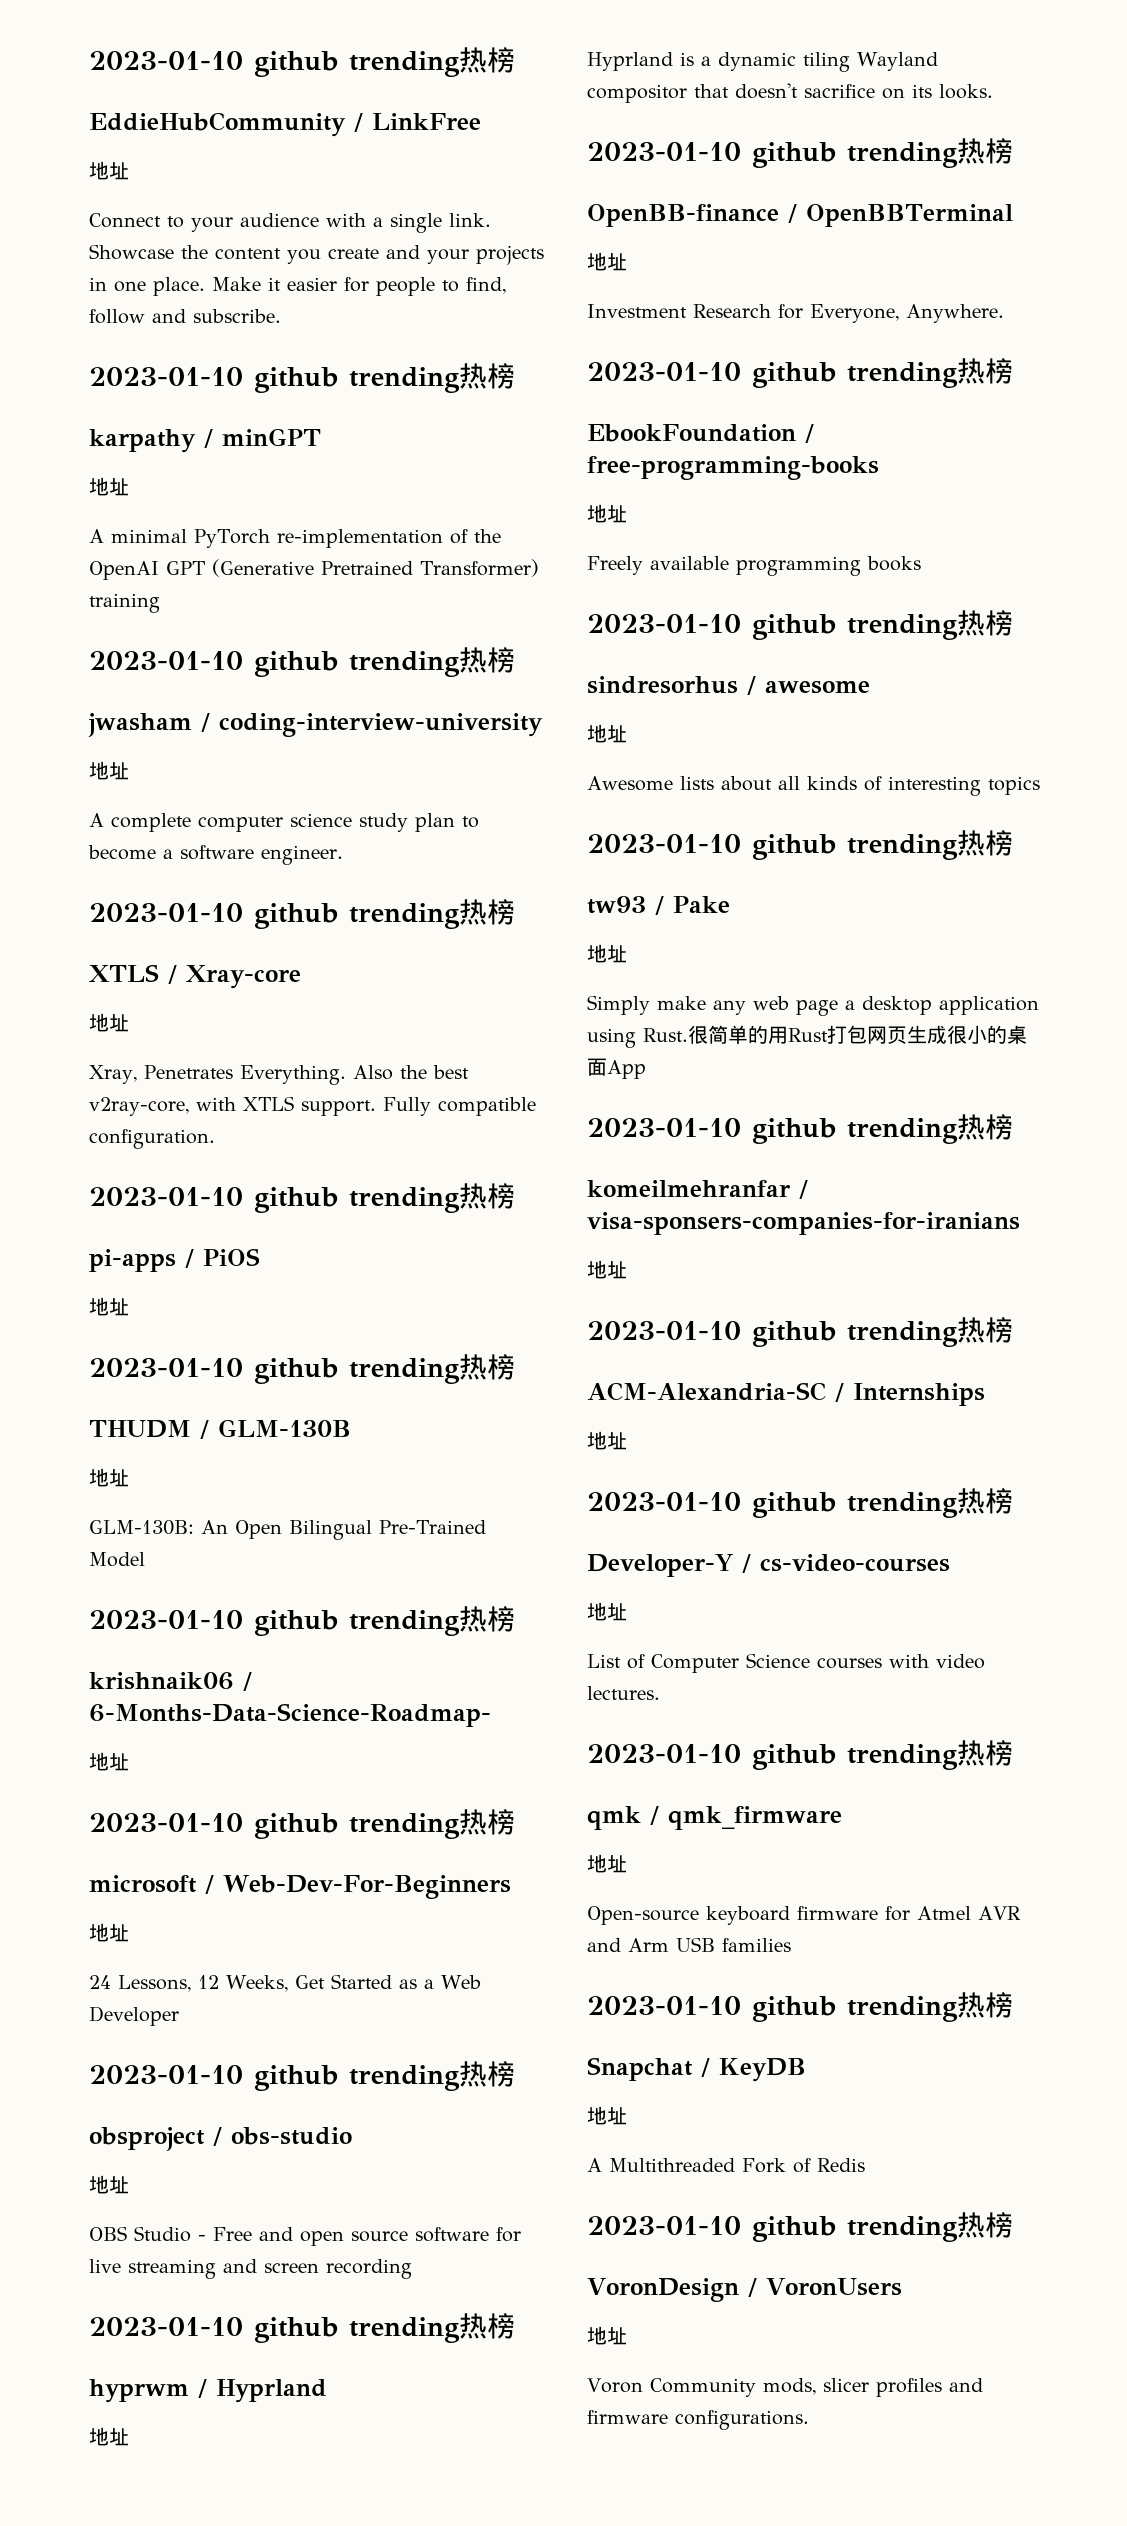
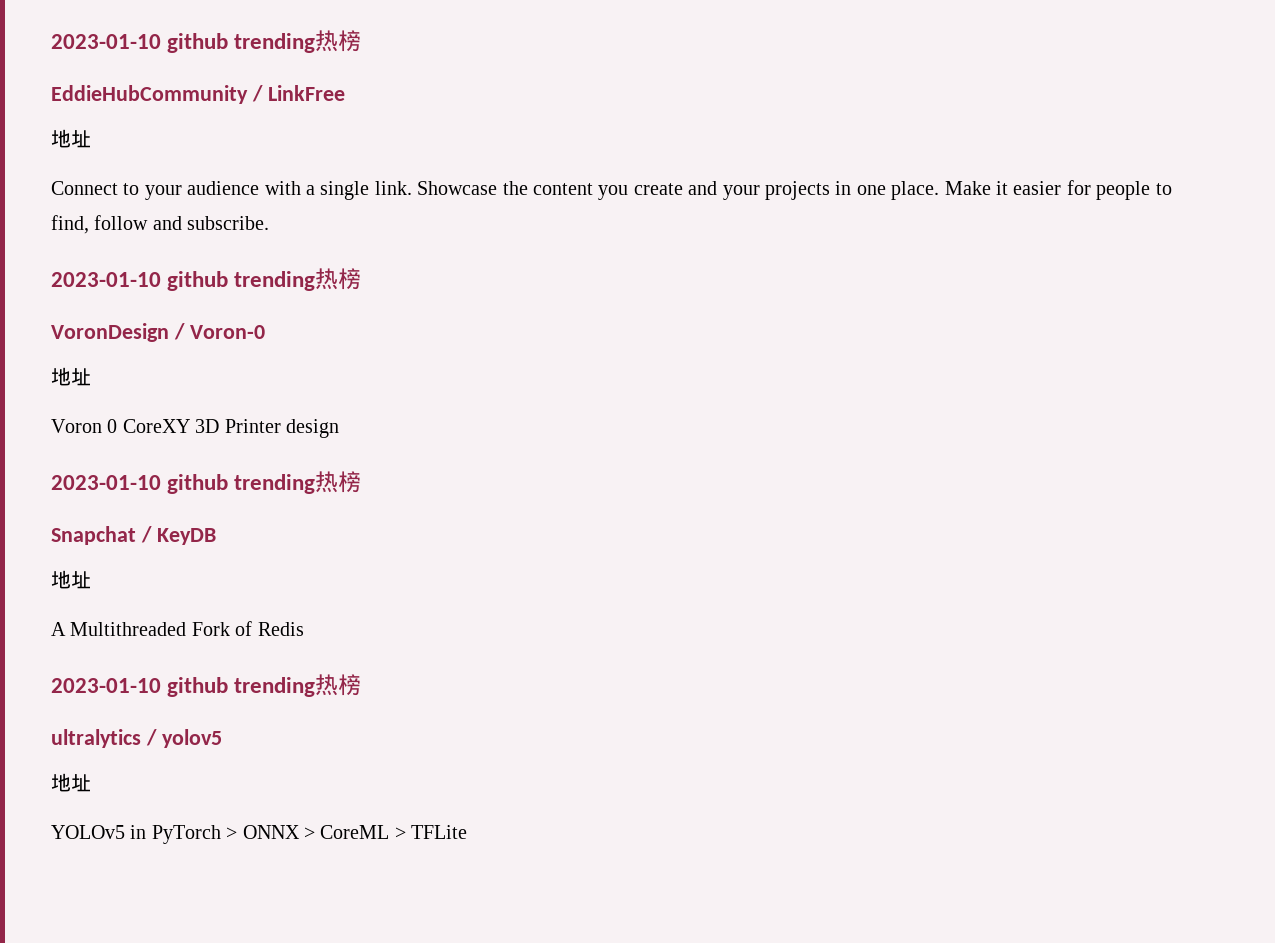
[89,428,321,453] [89,477,129,496] [89,529,501,548] [89,559,539,580] [89,593,160,613] [89,647,515,677] [88,713,543,737] [89,761,129,780] [89,813,479,832] [88,845,343,865] [89,899,515,929] [89,964,301,989] [89,1013,129,1032] [89,1065,469,1085] [89,1096,536,1116] [89,1129,215,1149] [89,1183,515,1213] [89,1248,260,1272] [89,1297,129,1316] [89,1354,515,1384] [89,1419,351,1439] [89,1468,129,1487] [89,1520,486,1540] [89,1552,145,1567] [89,1606,515,1636] [89,1672,252,1691] [89,1703,491,1727] [89,1752,129,1771] [89,1809,515,1839] [89,1875,511,1899] [89,1923,129,1942] [89,1974,481,1992] [89,2006,179,2026] [89,2061,515,2091] [89,2127,352,2151] [89,2175,129,2194] [89,2226,521,2246] [89,2259,412,2279] [89,2313,515,2343] [89,2379,327,2403] [89,2427,129,2446] [587,52,938,72] [587,83,993,103] [587,138,1013,168] [587,204,1013,227] [587,252,627,271] [587,304,1004,323] [587,358,1013,388] [587,424,814,443] [587,456,879,480] [587,504,627,523] [587,556,921,576] [587,610,1013,640] [587,676,870,695] [587,724,627,743] [587,776,1040,796] [587,830,1013,860] [587,896,730,915] [587,944,627,963] [587,995,1039,1016] [587,1025,1027,1048] [587,1058,646,1079] [587,1114,1013,1144] [587,1180,808,1199] [587,1212,1020,1235] [587,1260,627,1279] [587,1317,1013,1347] [587,1382,985,1406] [587,1431,627,1450] [587,1488,1013,1518] [587,1554,950,1577] [587,1602,627,1621] [587,1653,985,1673] [587,1686,660,1700] [587,1740,1013,1770] [587,1806,842,1830] [587,1854,627,1873] [587,1906,1021,1925] [587,1937,791,1952] karpathy / minGPT // 地址 // A minimal PyTorch re-implementation of the OpenAI GPT (Generative Pretrained Transformer) training // 2023-01-10 github trending热榜 // jwasham / coding-interview-university // 地址 // A complete computer science study plan to become a software engineer. // 2023-01-10 github trending热榜 // XTLS / Xray-core // 地址 // Xray, Penetrates Everything. Also the best v2ray-core, with XTLS support. Fully compatible configuration. // 2023-01-10 github trending热榜 // pi-apps / PiOS // 地址 // 2023-01-10 github trending热榜 // THUDM / GLM-130B // 地址 // GLM-130B: An Open Bilingual Pre-Trained Model // 2023-01-10 github trending热榜 // krishnaik06 / 6-Months-Data-Science-Roadmap- // 地址 // 2023-01-10 github trending热榜 // microsoft / Web-Dev-For-Beginners // 地址 // 24 Lessons, 12 Weeks, Get Started as a Web Developer // 2023-01-10 github trending热榜 // obsproject / obs-studio // 地址 // OBS Studio - Free and open source software for live streaming and screen recording // 2023-01-10 github trending热榜 // hyprwm / Hyprland // 地址 // Hyprland is a dynamic tiling Wayland compositor that doesn't sacrifice on its looks. // 2023-01-10 github trending热榜 // OpenBB-finance / OpenBBTerminal // 地址 // Investment Research for Everyone, Anywhere. // 2023-01-10 github trending热榜 // EbookFoundation / free-programming-books // 地址 // Freely available programming books // 2023-01-10 github trending热榜 // sindresorhus / awesome // 地址 // Awesome lists about all kinds of interesting topics // 2023-01-10 github trending热榜 // tw93 / Pake // 地址 // Simply make any web page a desktop application using Rust.很简单的用Rust打包网页生成很小的桌面App // 2023-01-10 github trending热榜 // komeilmehranfar / visa-sponsers-companies-for-iranians // 地址 // 2023-01-10 github trending热榜 // ACM-Alexandria-SC / Internships // 地址 // 2023-01-10 github trending热榜 // Developer-Y / cs-video-courses // 地址 // List of Computer Science courses with video lectures. // 2023-01-10 github trending热榜 // qmk / qmk_firmware // 地址 // Open-source keyboard firmware for Atmel AVR and Arm USB families -> [51,323,265,342] [51,367,91,386] [51,419,339,438] VoronDesign / Voron-0 // 地址 // Voron 0 CoreXY 3D Printer design
[587,2278,902,2302] [587,2326,627,2345] [587,2378,983,2397] [587,2410,809,2430] VoronDesign / VoronUsers // 地址 // Voron Community mods, slicer profiles and firmware configurations. -> [51,729,222,748] [51,773,91,792] [51,825,468,844] ultralytics / yolov5 // 地址 // YOLOv5 in PyTorch > ONNX > CoreML > TFLite

